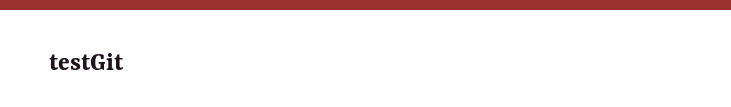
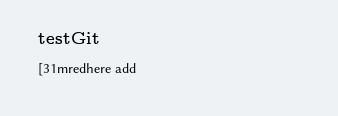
(124, 61) none -> [38,63,136,76] // [31mredhere add

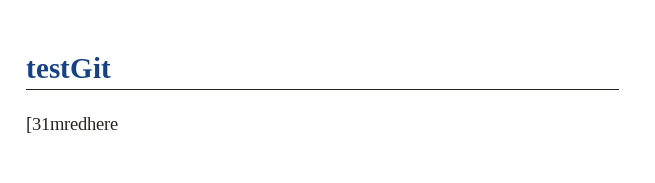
[115,63,136,73] add -> (118, 125) none

